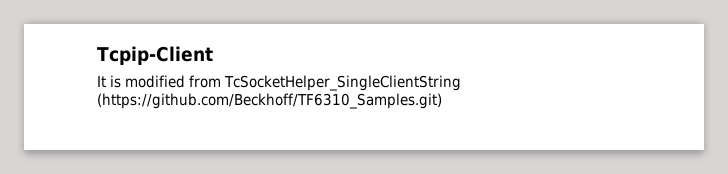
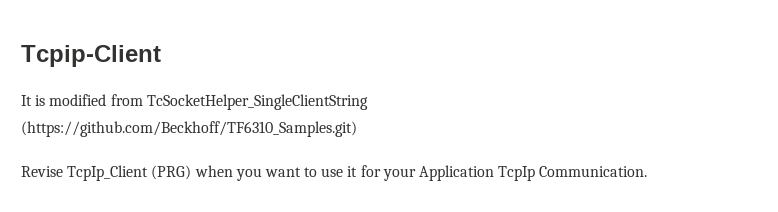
(442, 101) none -> [21,165,648,181] // Revise TcpIp_Client (PRG) when you want to use it for your Application TcpIp Communication.

